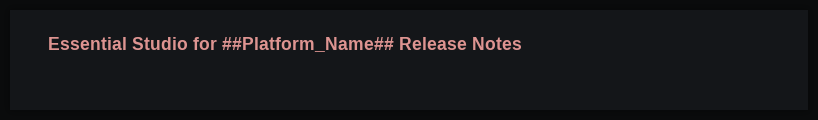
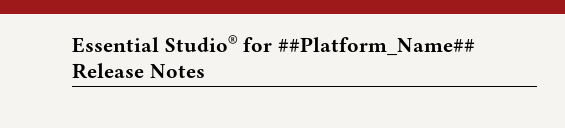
[132,37,188,50] Studio -> [164,35,238,52] Studio®

